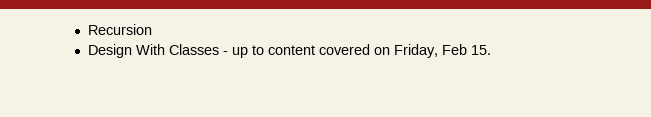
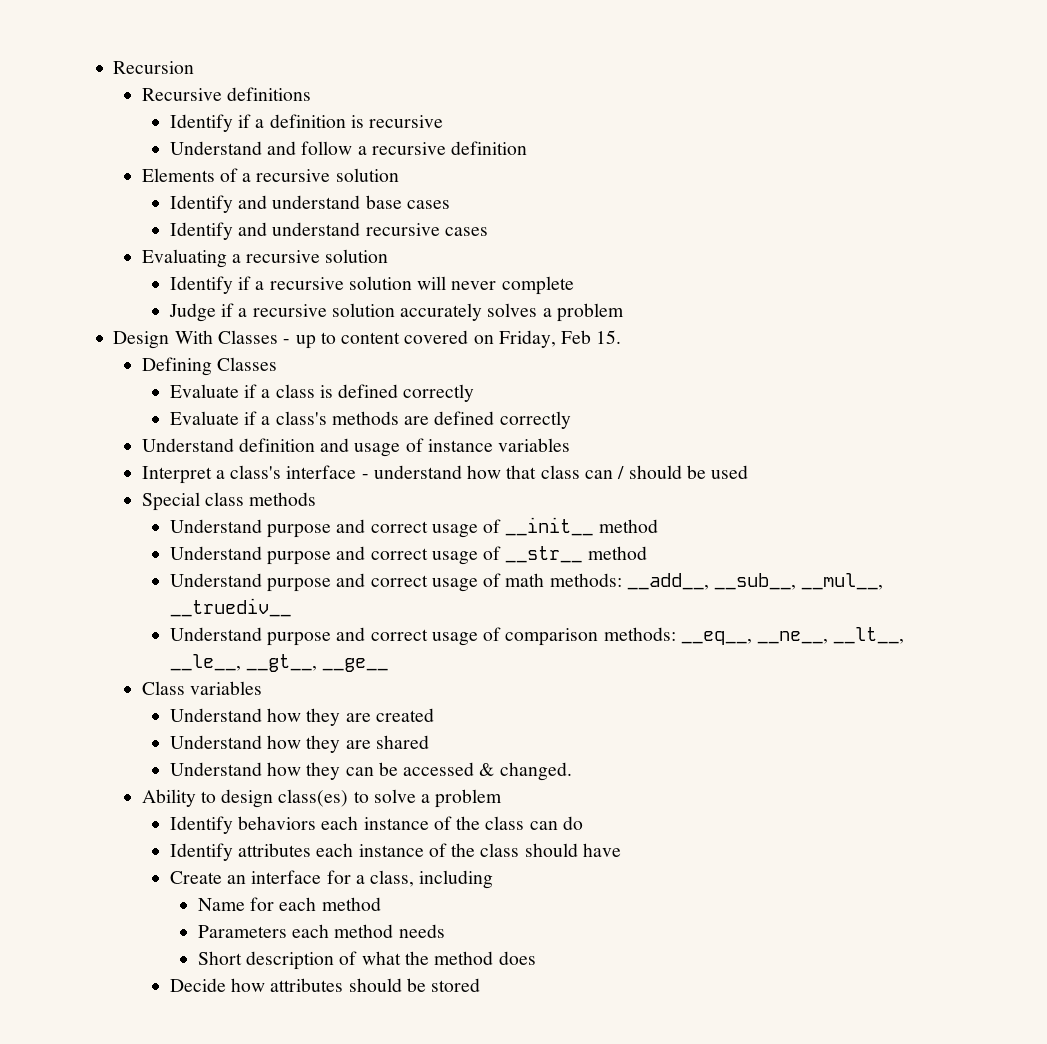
(152, 29) none -> [141,87,311,101] [169,114,444,132] [169,141,528,155] [141,168,399,182] [169,195,450,213] [169,222,488,240] [141,249,389,268] [169,276,574,295] [168,303,624,322] // Recursive definitions // Identify if a definition is recursive // Understand and follow a recursive definition // Elements of a recursive solution // Identify and understand base cases // Identify and understand recursive cases // Evaluating a recursive solution // Identify if a recursive solution will never complete // Judge if a recursive solution accurately solves a problem
(491, 50) none -> [141,357,277,376] [169,384,475,402] [169,411,571,429] [141,438,571,457] [141,465,749,484] [141,492,317,511] [169,517,658,538] [169,546,647,565] [169,573,884,592] [169,598,291,617] [169,627,905,646] [169,654,389,672] [141,681,262,695] [169,708,434,726] [169,735,429,753] [169,762,572,781] [141,789,503,808] [169,816,583,834] [169,843,621,861] [169,870,494,889] [197,897,381,911] [197,924,445,938] [197,951,536,970] [169,978,481,992] // Defining Classes // Evaluate if a class is defined correctly // Evaluate if a class's methods are defined correctly // Understand definition and usage of instance variables // Interpret a class's interface - understand how that class can / should be used // Special class methods // Understand purpose and correct usage of __init__ method // Understand purpose and correct usage of __str__ method // Understand purpose and correct usage of math methods: __add__, __sub__, __mul__, __truediv__ // Understand purpose and correct usage of comparison methods: __eq__, __ne__, __lt__, __le__, __gt__, __ge__ // Class variables // Understand how they are created // Understand how they are shared // Understand how they can be accessed & changed. // Ability to design class(es) to solve a problem // Identify behaviors each instance of the class can do // Identify attributes each instance of the class should have // Create an interface for a class, including // Name for each method // Parameters each method needs // Short description of what the method does // Decide how attributes should be stored

